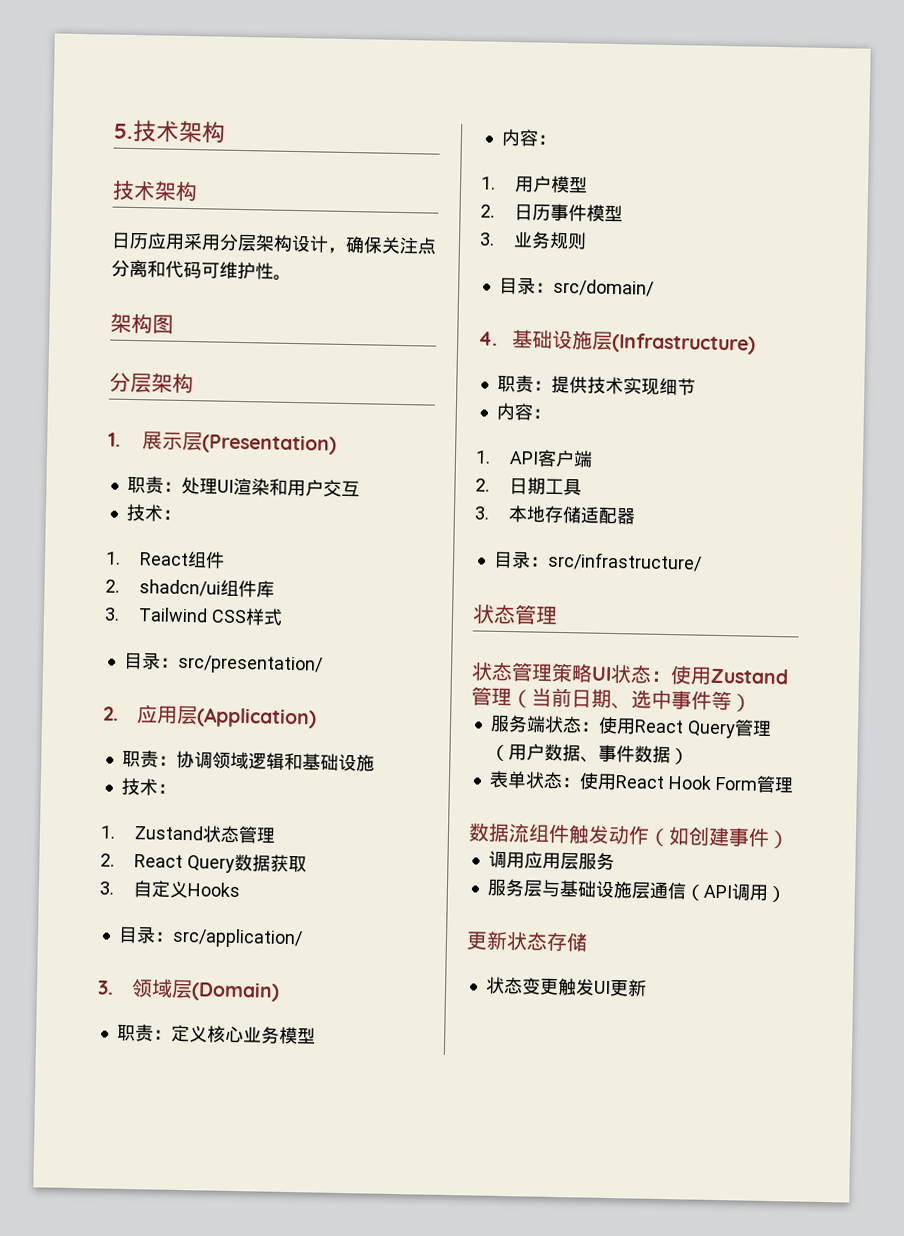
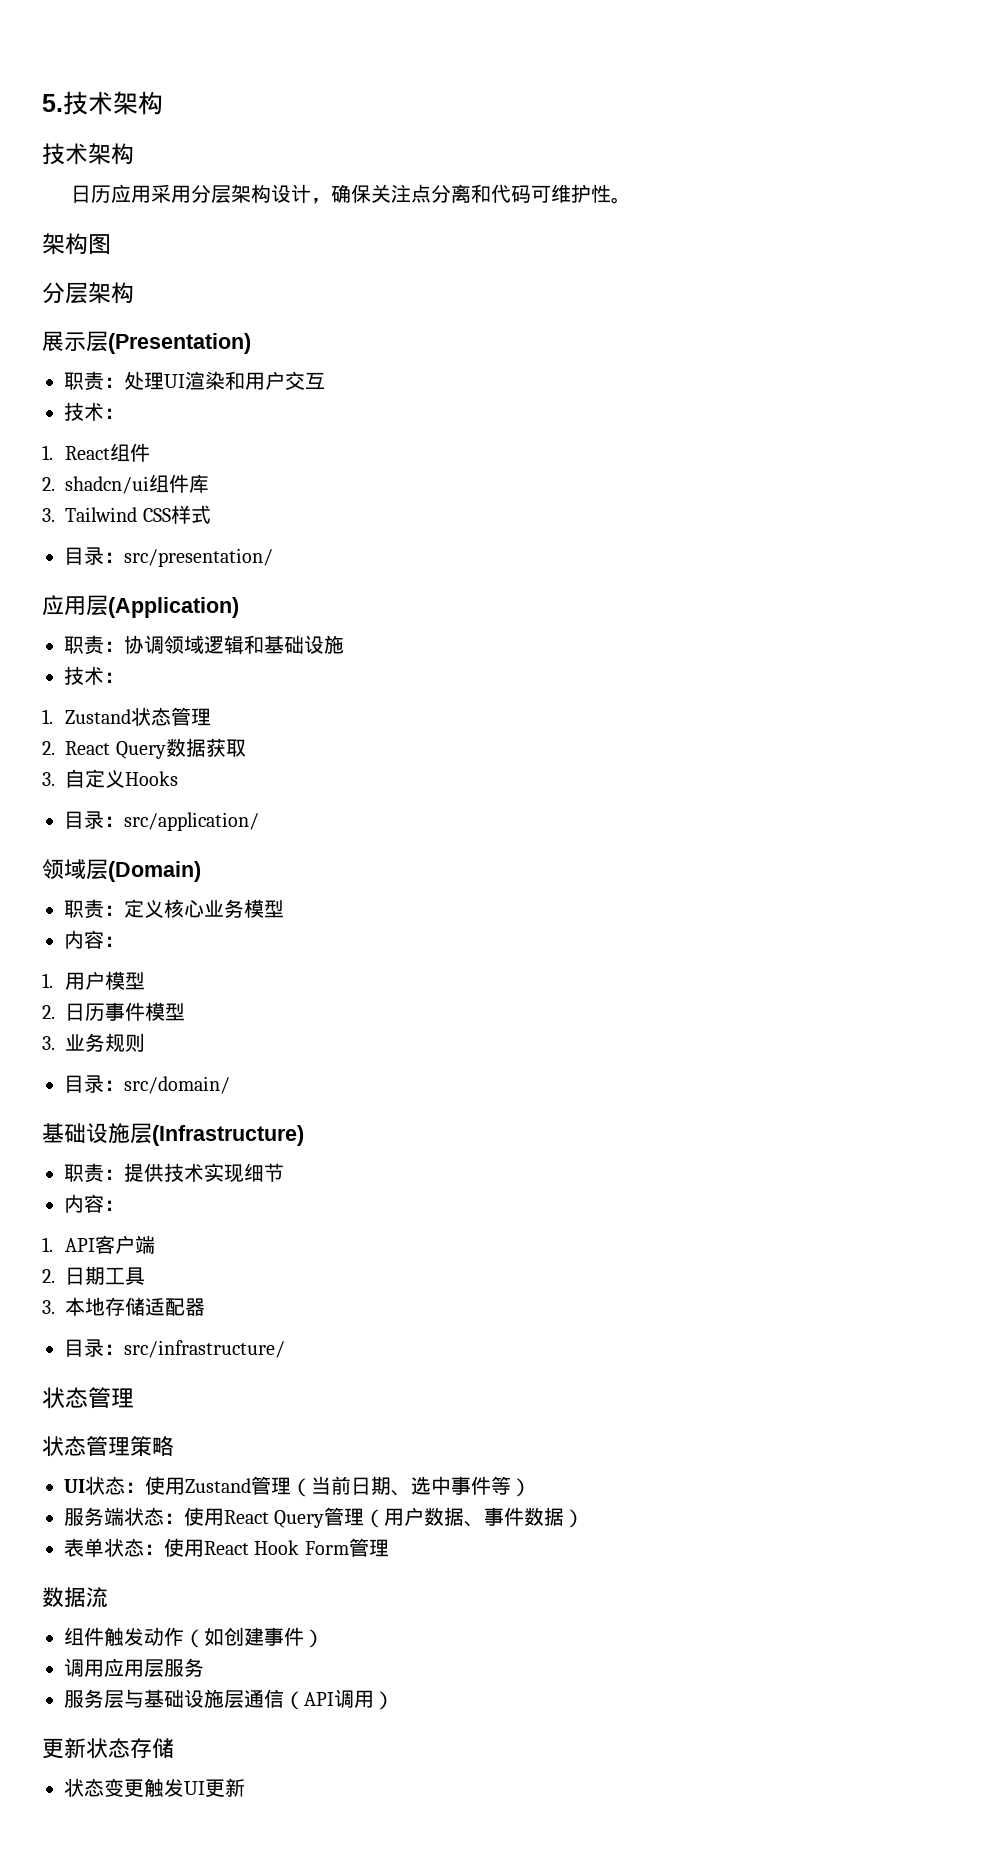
[108,432,121,447] 1. -> (134, 293) none
[103,706,119,721] 2. -> (273, 557) none
[97,980,114,995] 3. -> (259, 821) none
[478,331,498,346] 4. -> (230, 1085) none
(593, 673) none -> (174, 1446) //
(530, 833) none -> (108, 1597) //

